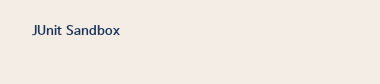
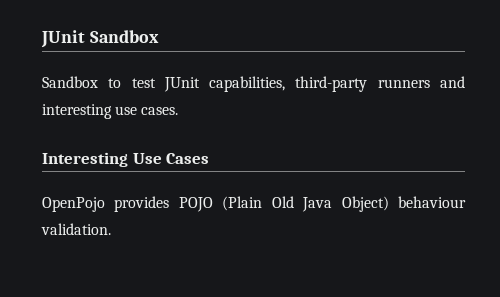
(120, 30) none -> [42,76,465,92] [42,104,179,119] [42,152,210,167] [42,196,466,212] [41,223,111,235] // Sandbox to test JUnit capabilities, third-party runners and interesting use cases. // Interesting Use Cases // OpenPojo provides POJO (Plain Old Java Object) behaviour validation.

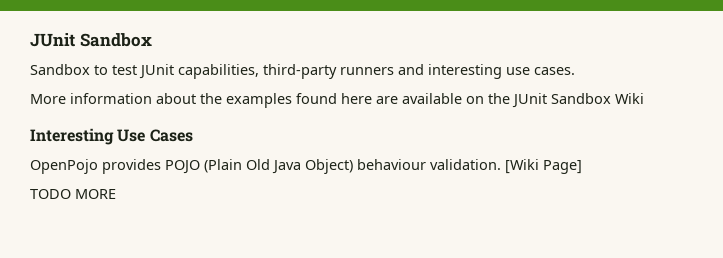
(179, 111) none -> [30,93,644,108] // More information about the examples found here are available on the JUnit Sandbox Wiki
(111, 229) none -> [505,159,582,174] [30,189,116,199] [Wiki Page] // TODO MORE

